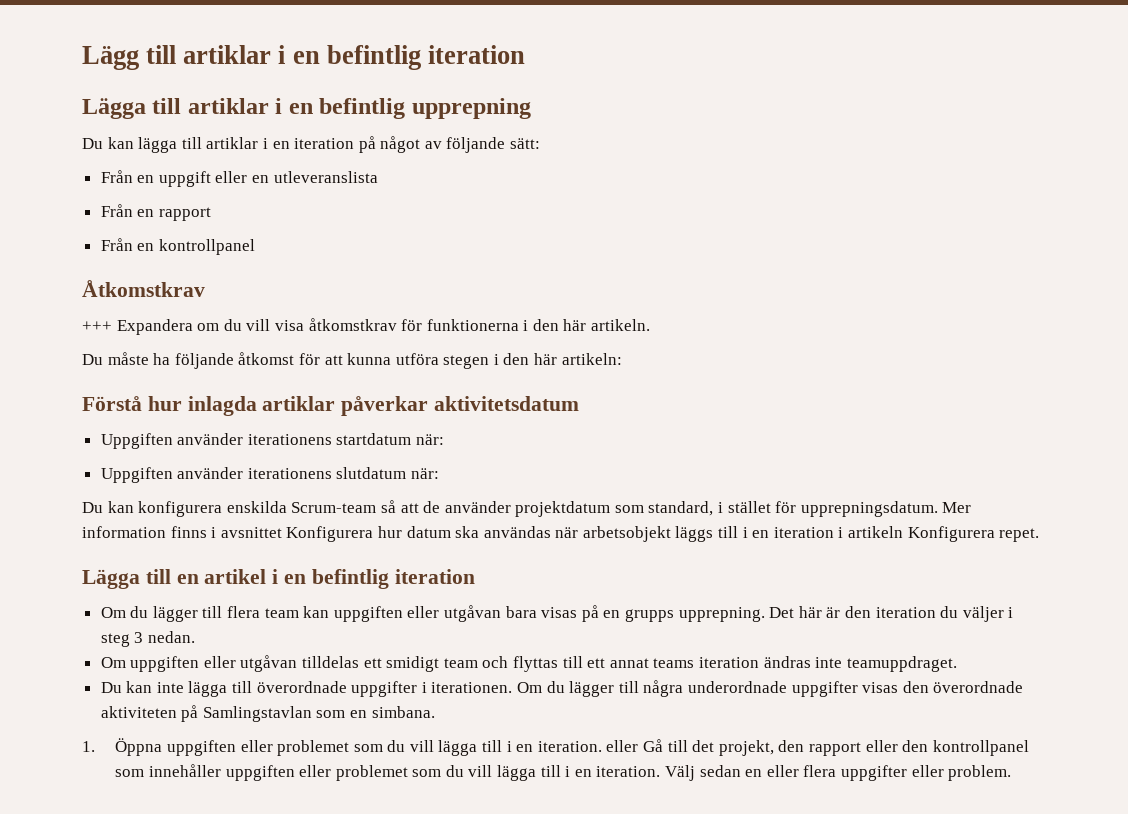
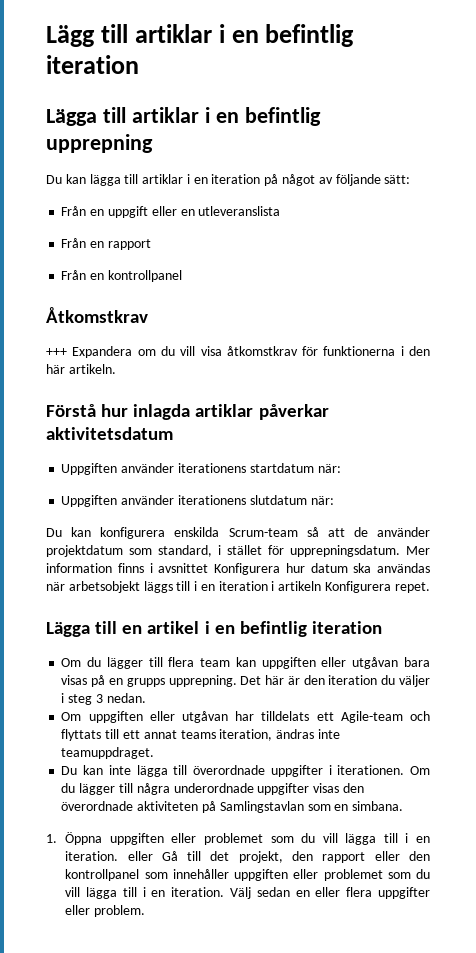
[82,352,622,369] // Du måste ha följande åtkomst för att kunna utföra stegen i den här artikeln: -> (116, 369) none
[302,656,559,672] tilldelas ett smidigt team och flyttas -> [235,711,430,723] [61,729,102,741] har tilldelats ett Agile-team och flyttats
[698,657,759,668] iteration -> [219,729,273,741] iteration,

